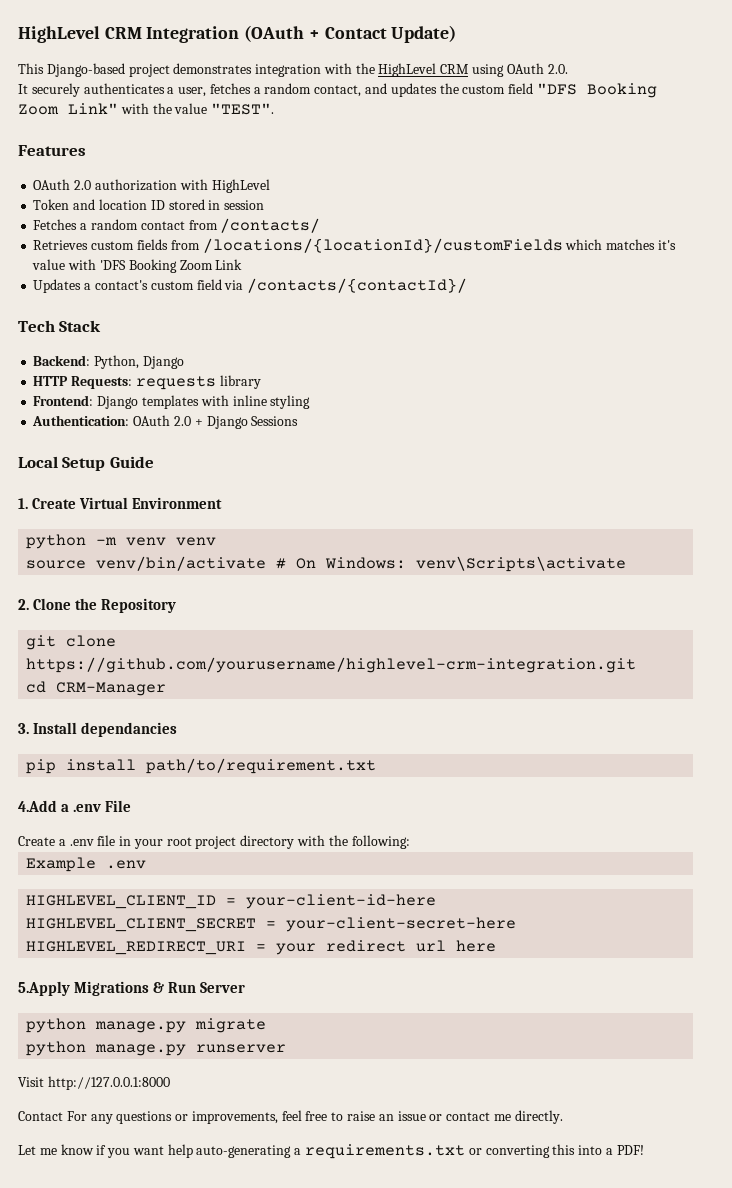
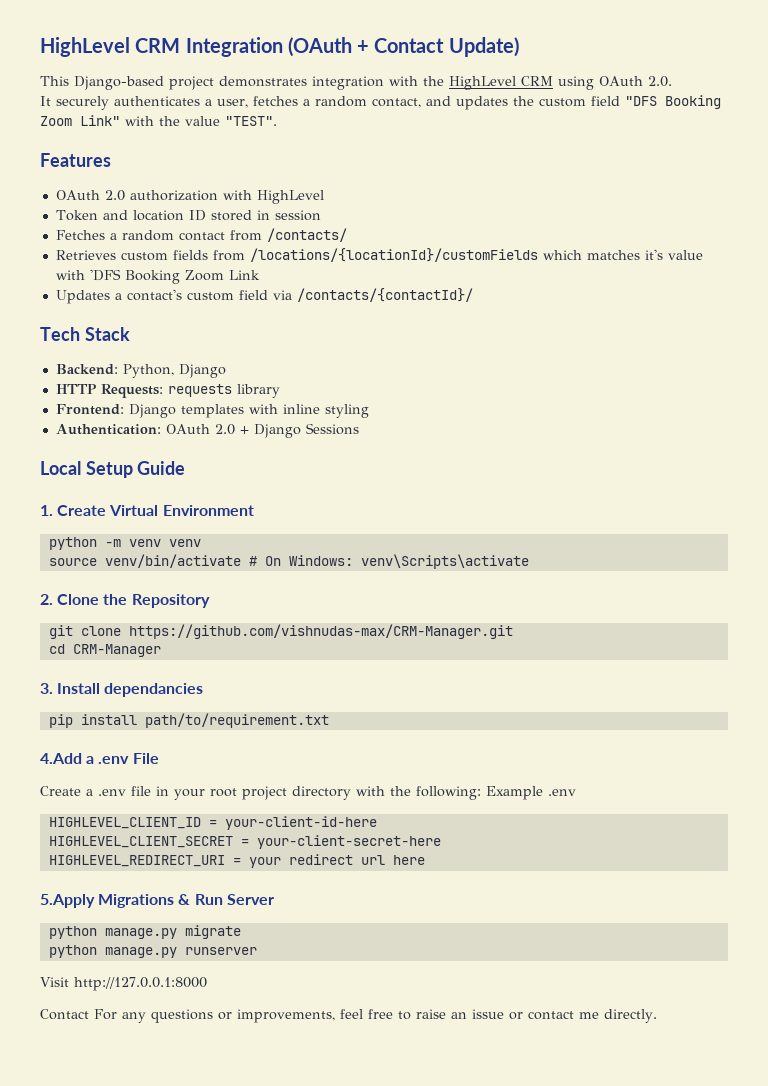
[26,657,637,673] https://github.com/yourusername/highlevel-crm-integration.git -> [128,624,513,639] https://github.com/vishnudas-max/CRM-Manager.git
(410, 842) // -> (481, 793) none
[18,1144,644,1159] // Let me know if you want help auto-generating a requirements.txt or converting this into a PDF! -> (657, 1016) none

